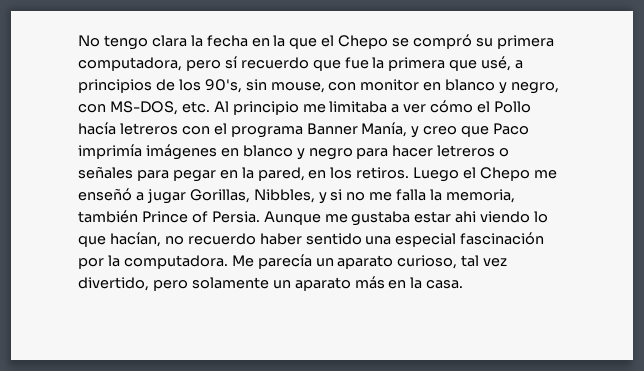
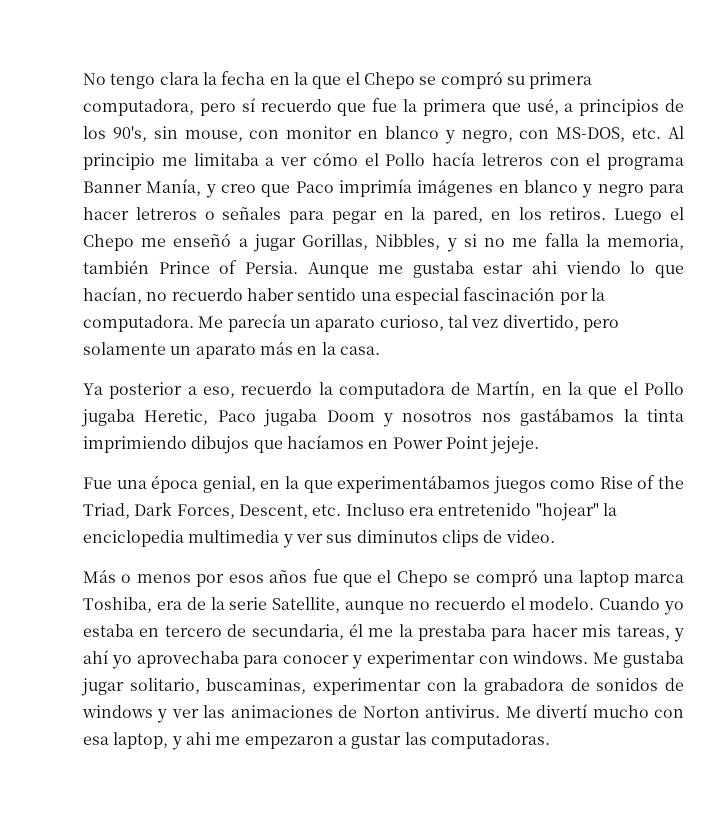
(464, 284) none -> [83,381,684,399] [81,408,685,427] [83,435,540,454] [83,475,685,494] [83,502,617,521] [83,530,555,548] [83,569,685,587] [83,597,684,615] [83,623,684,642] [83,650,684,669] [81,678,684,696] [82,704,684,723] [83,732,550,750] // Ya posterior a eso, recuerdo la computadora de Martín, en la que el Pollo jugaba Heretic, Paco jugaba Doom y nosotros nos gastábamos la tinta imprimiendo dibujos que hacíamos en Power Point jejeje. // Fue una época genial, en la que experimentábamos juegos como Rise of the Triad, Dark Forces, Descent, etc. Incluso era entretenido "hojear" la enciclopedia multimedia y ver sus diminutos clips de video. // Más o menos por esos años fue que el Chepo se compró una laptop marca Toshiba, era de la serie Satellite, aunque no recuerdo el modelo. Cuando yo estaba en tercero de secundaria, él me la prestaba para hacer mis tareas, y ahí yo aprovechaba para conocer y experimentar con windows. Me gustaba jugar solitario, buscaminas, experimentar con la grabadora de sonidos de windows y ver las animaciones de Norton antivirus. Me divertí mucho con esa laptop, y ahi me empezaron a gustar las computadoras.

